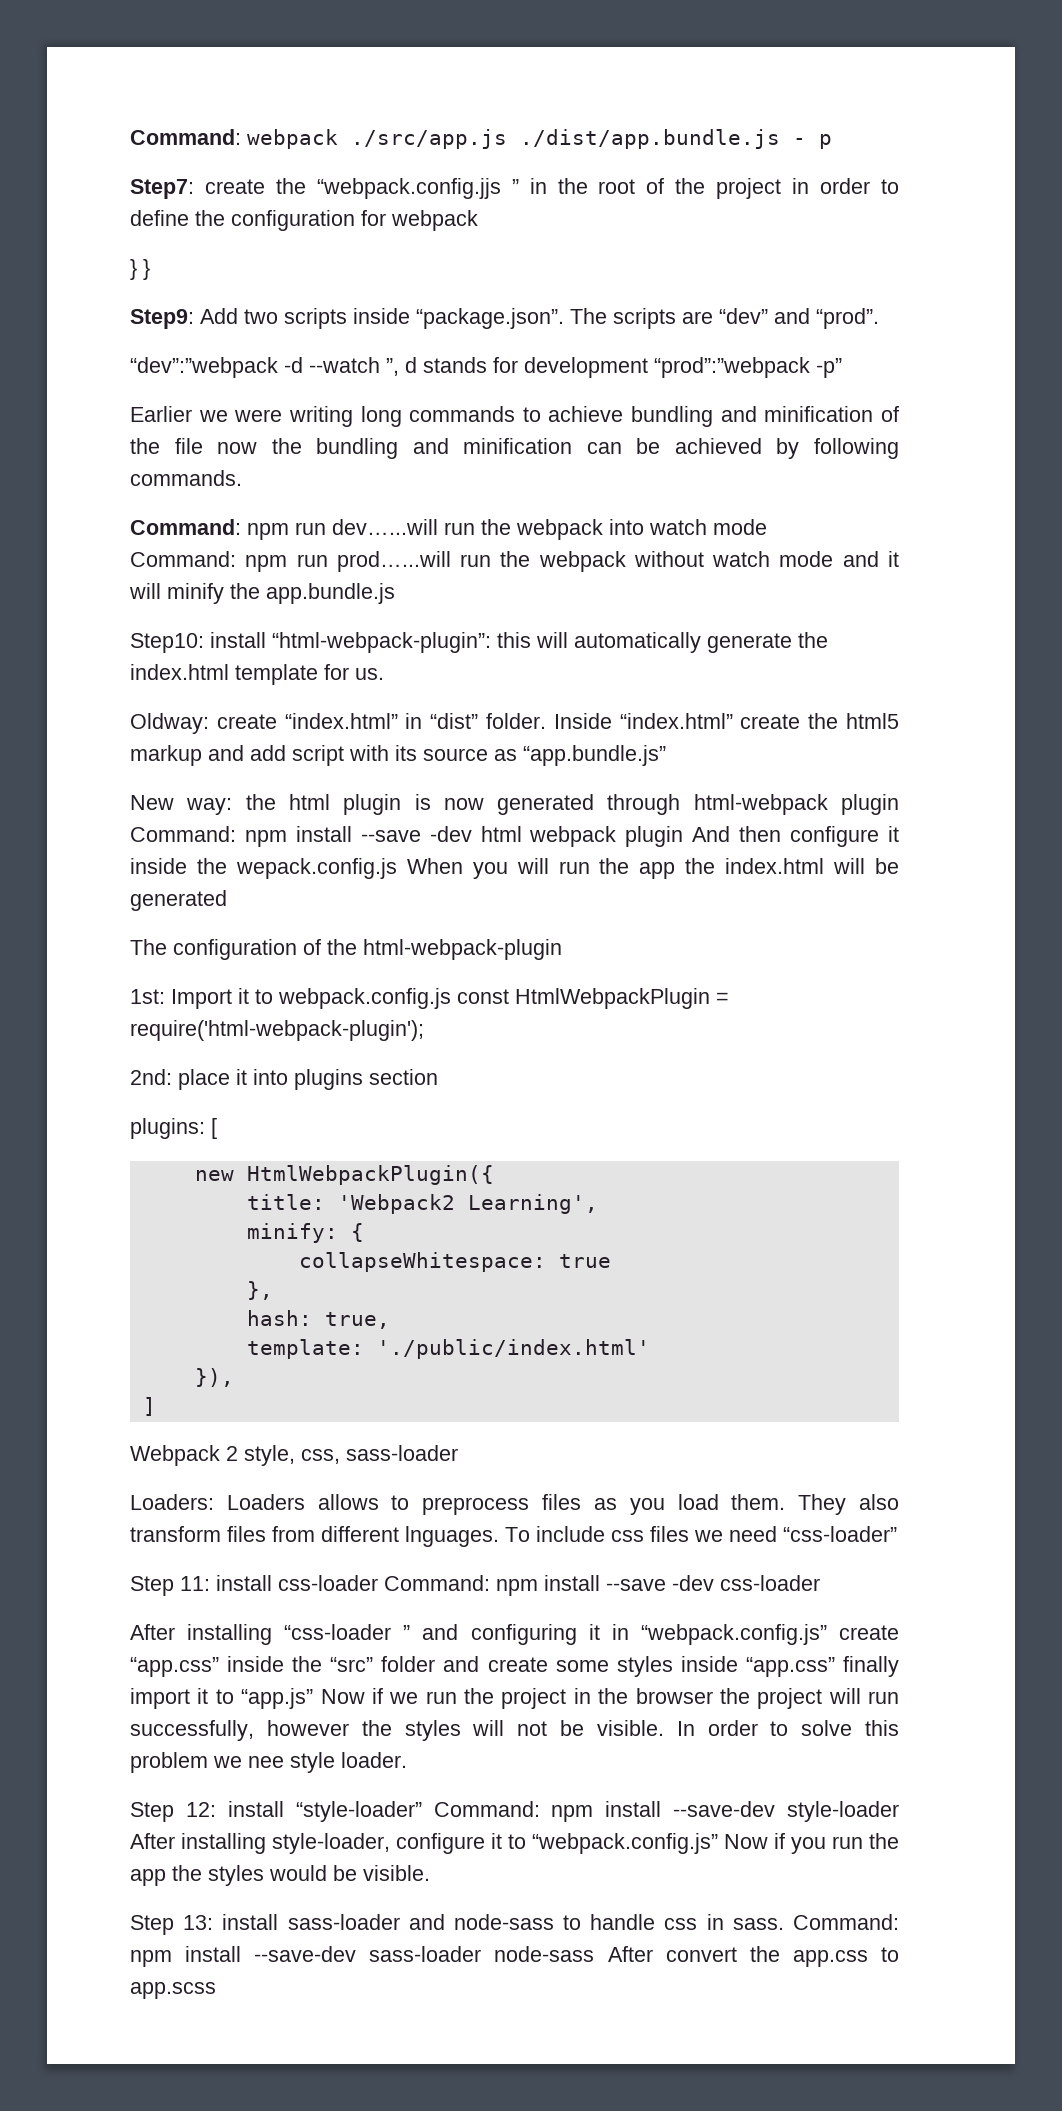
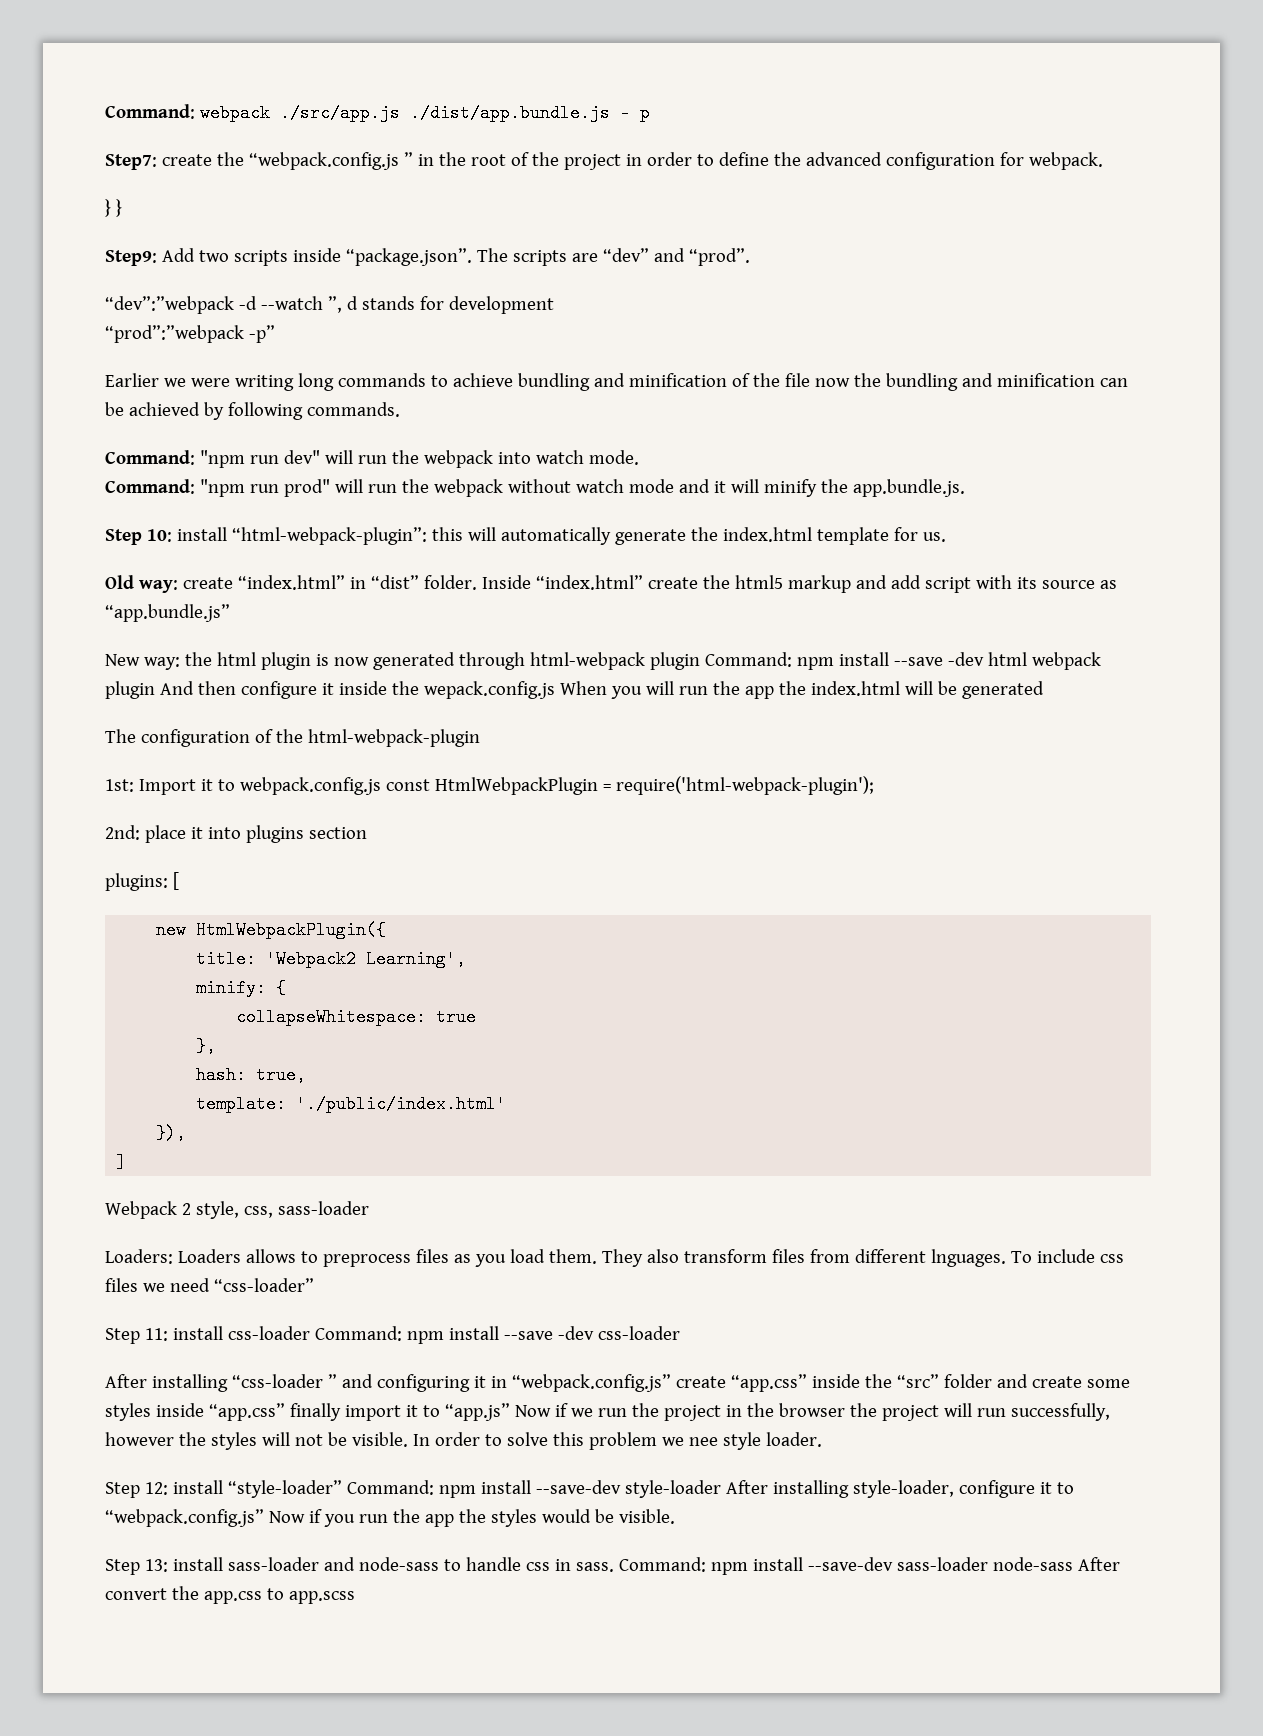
[316,178,501,199] “webpack.config.jjs -> [248,152,399,170] “webpack.config.js
(225, 218) none -> [805,152,882,166] advanced
[391,210,478,231] webpack -> [1028,152,1103,170] webpack.
(648, 367) none -> (554, 305) //
[247,519,438,540] npm run dev…...will -> [199,450,353,468] "npm run dev" will
[713,519,767,535] [130,551,451,572] mode // Command: npm run prod…...will -> [588,450,639,465] [105,479,363,497] mode. // Command: "npm run prod" will
[266,583,395,604] [130,633,204,653] app.bundle.js // Step10: -> [852,479,965,497] [105,529,172,545] app.bundle.js. // Step 10:
[130,713,209,734] Oldway: -> [105,575,178,593] Old way:

